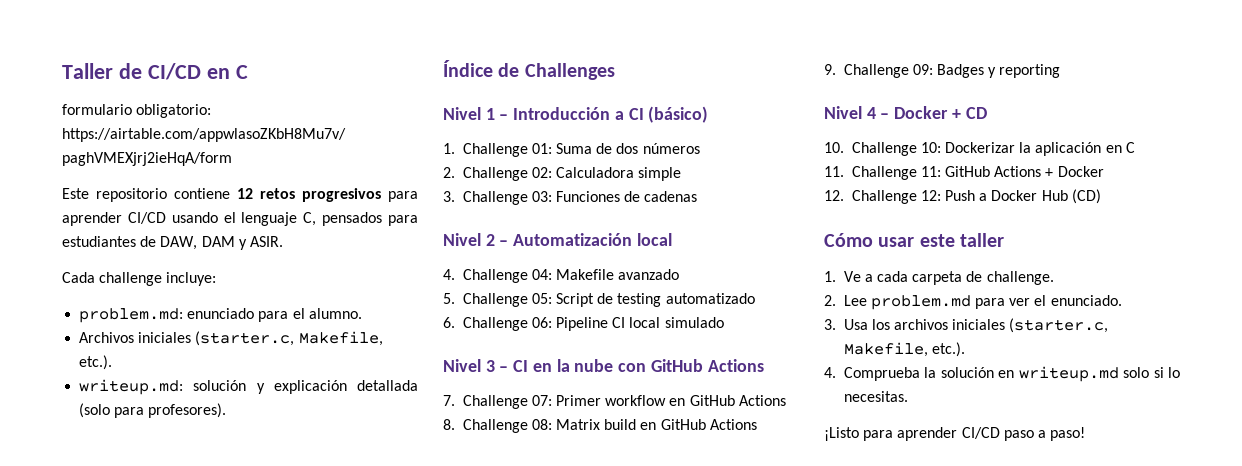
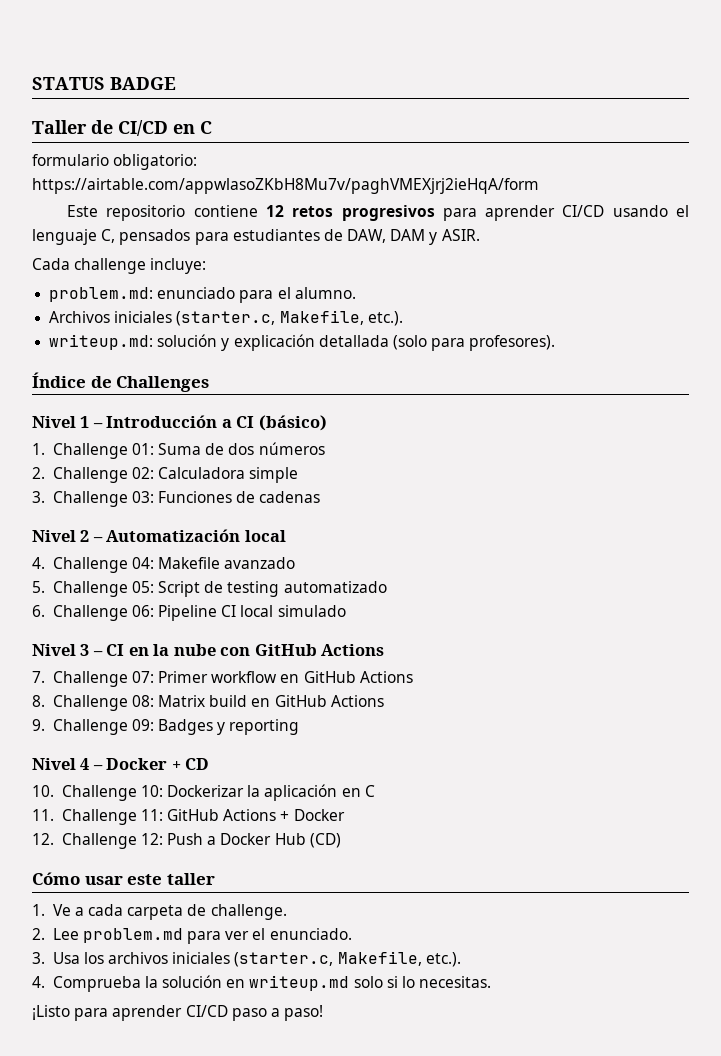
(62, 71) none -> [32,77,176,90] STATUS BADGE //

